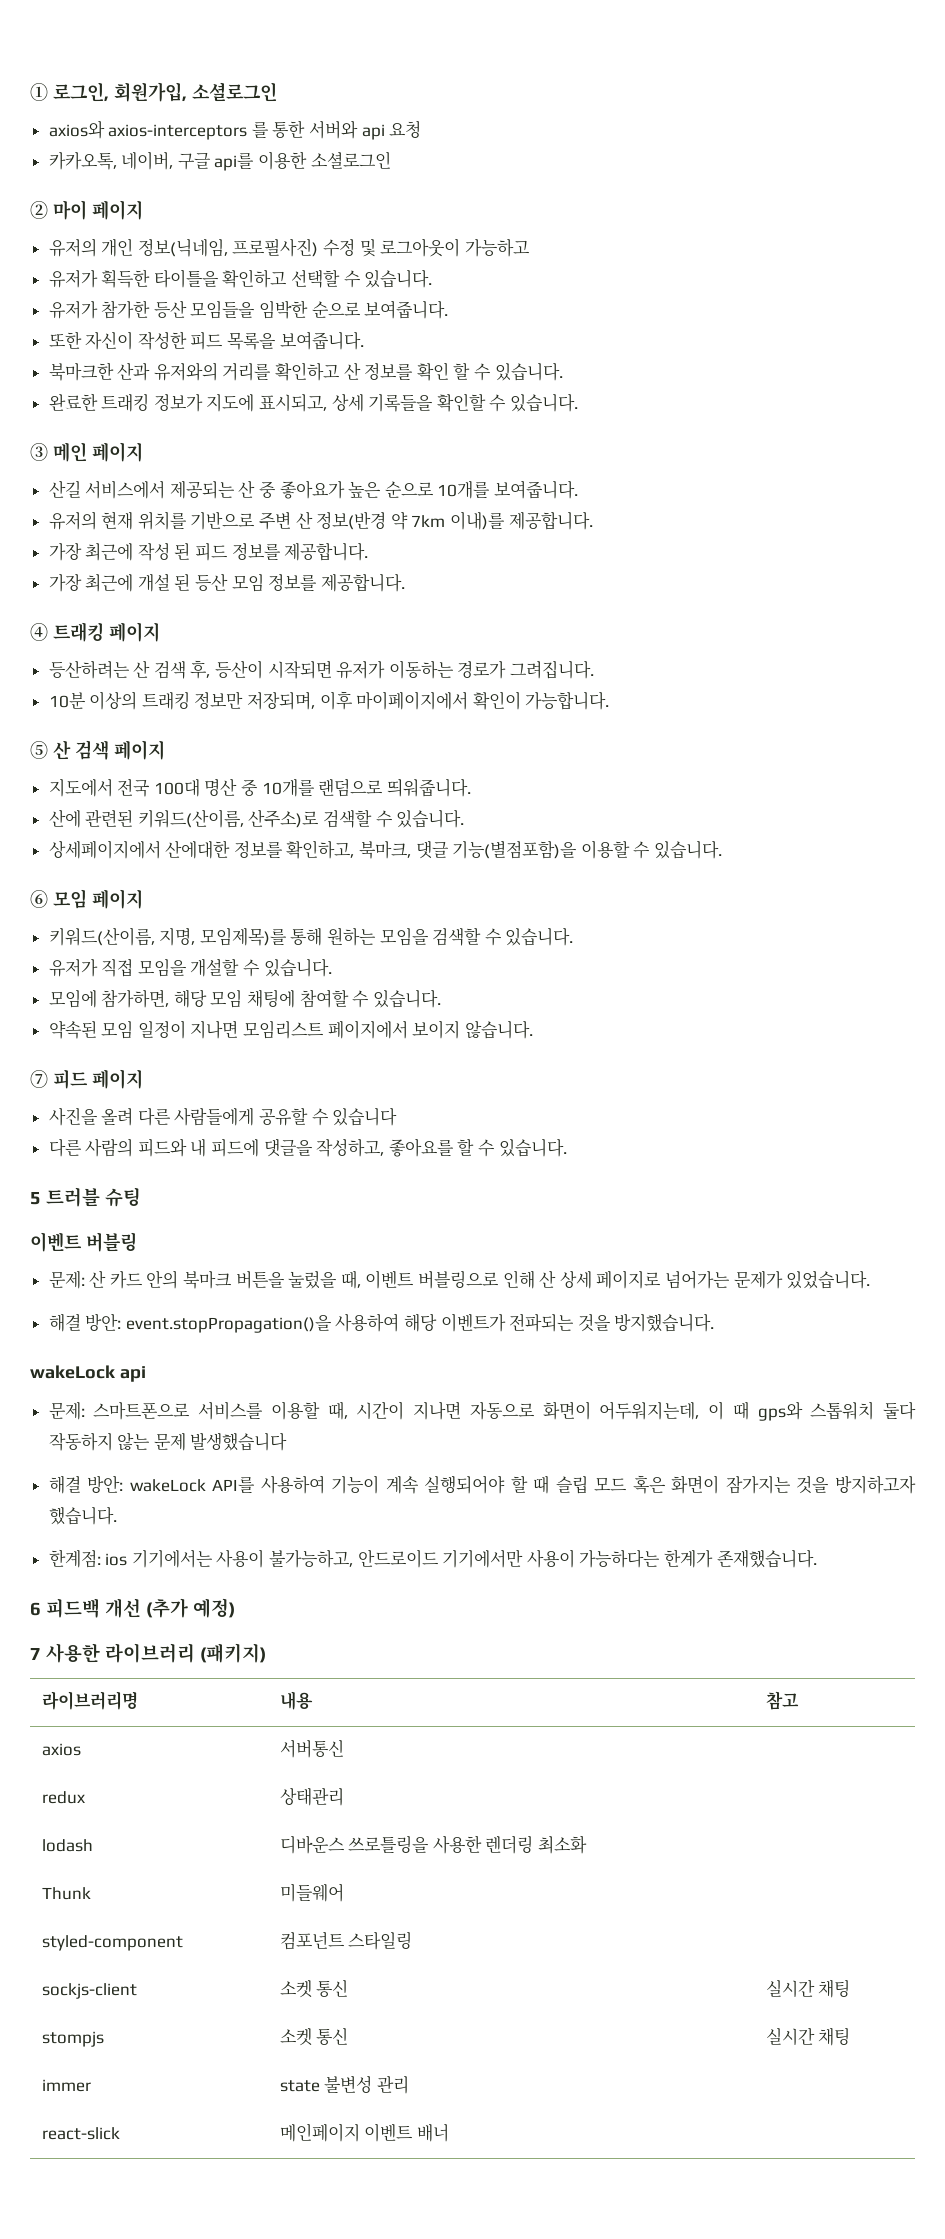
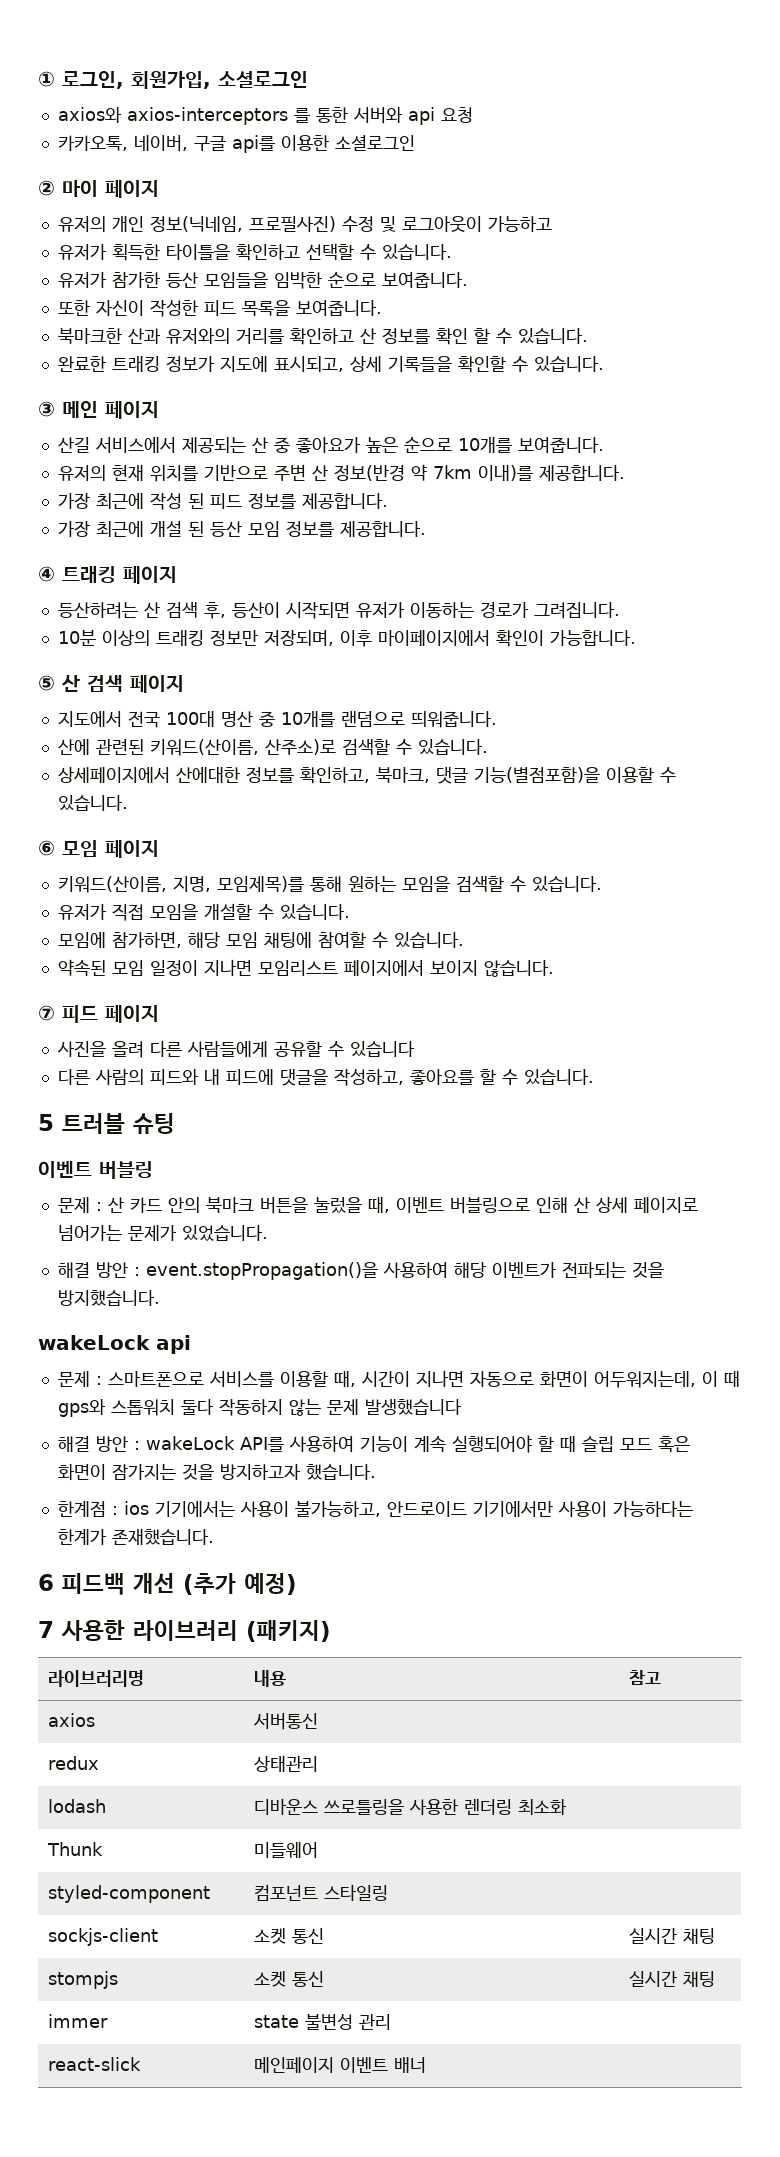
[48,1270,85,1289] 문제: -> [57,1197,102,1213] 문제 :
[85,1313,122,1332] 방안: -> [95,1262,140,1278] 방안 :
[48,1401,85,1420] 문제: -> [57,1371,102,1387] 문제 :
[87,1475,124,1494] 방안: -> [95,1436,140,1452] 방안 :
[48,1549,101,1568] 한계점: -> [57,1500,118,1517] 한계점 :

